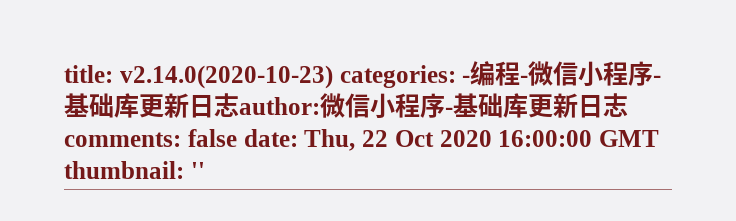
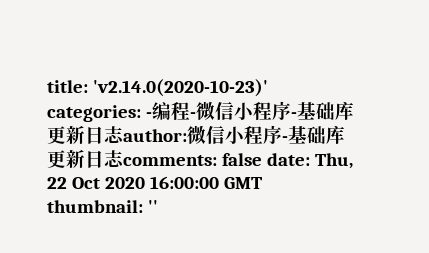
[119,65,333,89] v2.14.0(2020-10-23) -> [92,79,268,97] 'v2.14.0(2020-10-23)'

